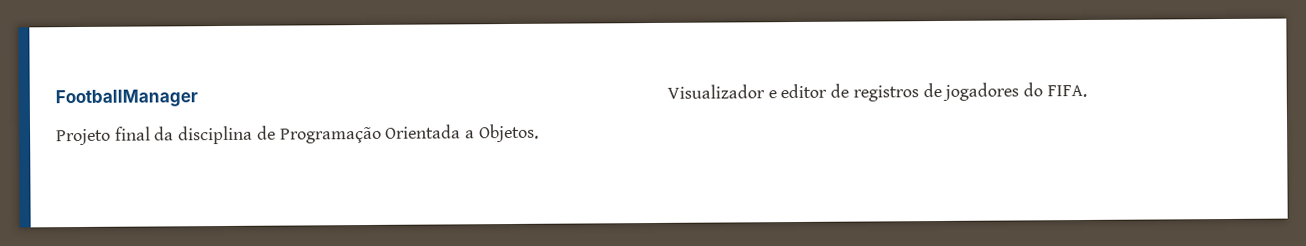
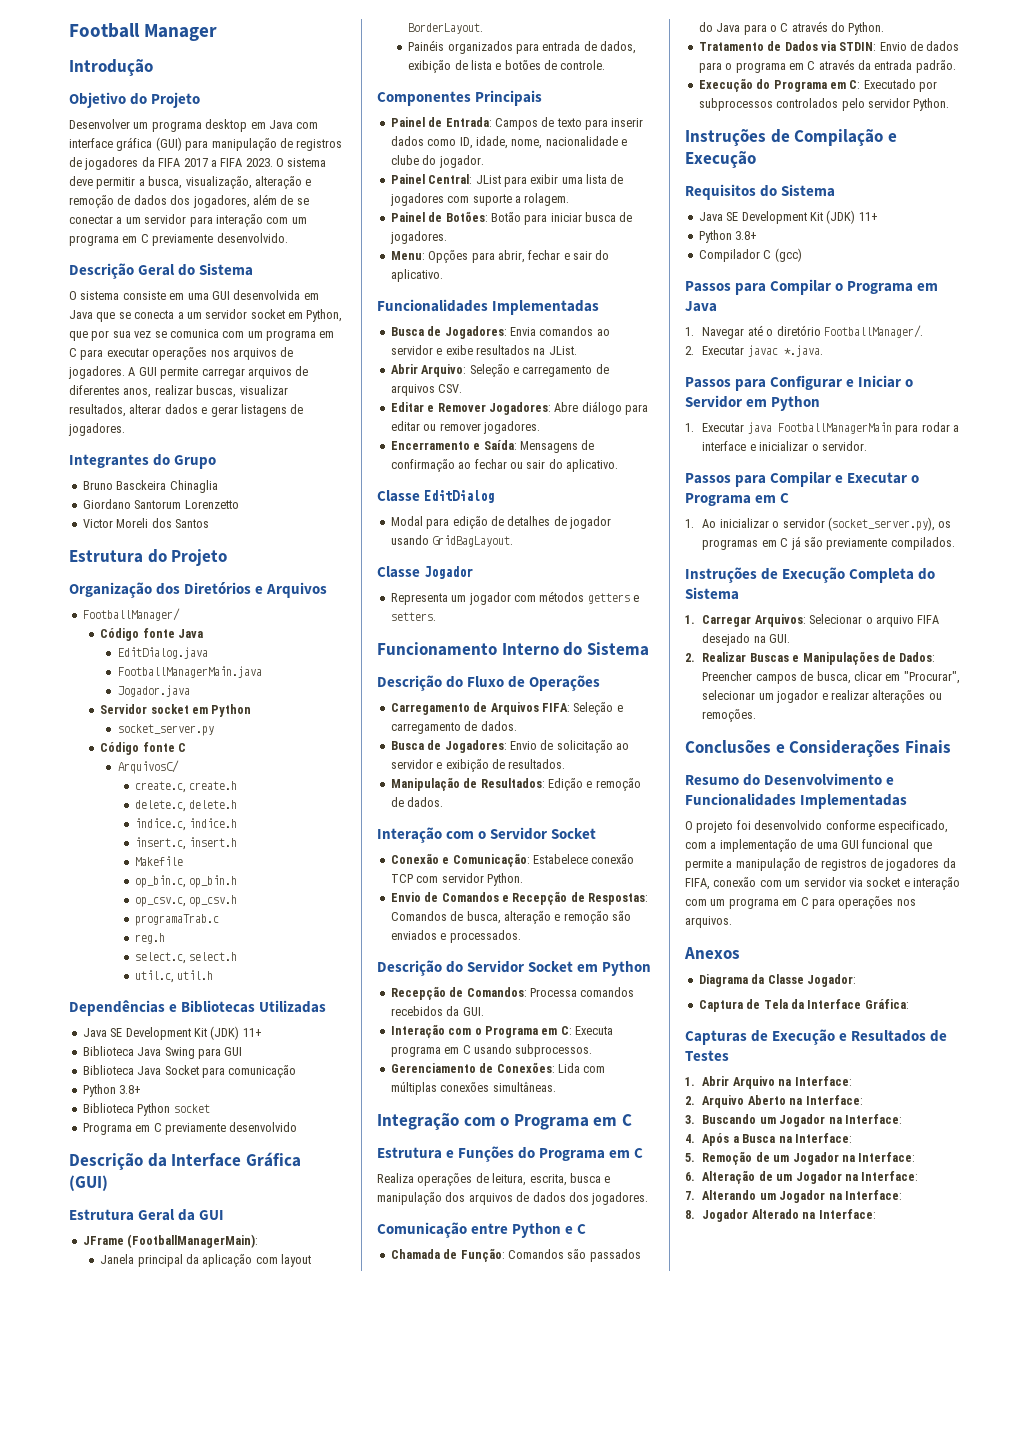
[55,89,198,108] [56,123,539,146] [667,82,1087,102] FootballManager // Projeto final da disciplina de Programação Orientada a Objetos. Visualizador e editor de registros de jogadores do FIFA. -> [69,23,218,41] [69,59,153,76] [69,92,201,108] [69,119,319,132] [69,137,343,151] [69,157,327,170] [69,176,312,189] [69,194,309,208] [69,214,307,227] [69,233,288,246] [69,263,254,279] [69,290,319,300] [69,309,343,322] [69,329,335,341] [69,347,294,360] [68,366,309,379] [69,385,288,398] [69,404,304,417] [68,423,125,436] [69,454,217,469] [82,480,218,493] [82,499,239,509] [82,518,209,528] [69,549,228,566] [69,582,328,598] [82,608,180,621] [100,628,203,641] [117,647,208,659] [117,666,262,678] [117,685,190,697] [100,704,252,717] [117,724,214,736] [100,742,186,755] [117,760,179,774] [134,781,238,793] [134,800,238,812] [134,818,238,831] [134,837,238,850] [134,856,183,866] [134,875,238,888] [134,895,238,907] [134,914,219,926] [134,933,165,944] [134,952,238,964] [134,970,214,983] [69,1000,327,1016] [82,1026,262,1040] [82,1046,243,1059] [82,1065,297,1078] [82,1084,142,1097] [82,1103,210,1116] [82,1122,298,1135] [69,1152,301,1170] [69,1175,108,1191] [69,1209,225,1221] [82,1234,259,1248] [100,1254,312,1267] [408,23,484,34] [408,40,637,54] [408,60,606,73] [377,90,543,106] [390,117,644,130] [390,136,627,149] [390,155,484,168] [390,174,624,187] [389,193,570,206] [390,211,633,225] [389,231,447,244] [390,250,610,263] [390,269,443,282] [377,299,600,315] [390,326,610,339] [390,345,577,355] [390,364,609,377] [390,384,463,396] [390,401,648,415] [390,421,540,434] [390,440,595,453] [390,459,618,472] [377,490,495,503] [390,516,611,529] [390,535,514,547] [377,566,474,579] [390,591,639,605] [390,612,436,621] [377,642,649,656] [377,675,601,691] [390,702,623,715] [390,721,517,734] [390,740,629,753] [390,759,566,772] [390,777,641,791] [390,797,444,807] [377,827,597,843] [390,853,635,867] [390,873,523,886] [390,891,648,905] [390,911,631,924] [390,930,521,943] [377,960,652,976] [390,986,635,1000] [390,1006,484,1016] [390,1024,613,1038] [390,1044,593,1057] [390,1062,606,1073] [390,1082,556,1095] [377,1113,632,1130] [377,1146,644,1162] [377,1173,611,1186] [377,1192,649,1205] [377,1222,587,1238] [390,1248,641,1262] [698,21,885,35] [698,41,960,51] [698,59,956,73] [698,78,937,92] [698,98,950,111] [685,129,897,146] [685,151,756,168] [685,184,836,200] [698,210,878,224] [698,230,758,243] [698,248,802,262] [685,279,939,295] [685,301,717,312] [685,325,923,339] [685,345,823,357] [685,375,914,391] [685,395,821,411] [685,422,959,435] [702,441,867,451] [685,471,920,487] [685,493,790,506] [685,517,952,531] [702,536,955,550] [685,567,936,583] [685,587,739,600] [685,614,940,627] [702,633,791,646] [685,651,936,665] [702,671,960,684] [702,690,942,703] [702,709,757,722] [685,740,951,757] [685,773,895,786] [685,793,908,809] [685,820,948,833] [685,839,932,852] [685,858,956,871] [685,877,960,890] [685,896,916,909] [685,916,732,928] [684,947,740,959] [698,974,856,987] [698,999,909,1012] [685,1029,948,1045] [685,1050,729,1061] [685,1076,852,1089] [685,1095,863,1108] [685,1114,902,1127] [685,1133,852,1146] [685,1151,916,1165] [685,1170,919,1184] [685,1190,902,1203] [685,1209,876,1222] Football Manager // Introdução // Objetivo do Projeto // Desenvolver um programa desktop em Java com interface gráfica (GUI) para manipulação de registros de jogadores da FIFA 2017 a FIFA 2023. O sistema deve permitir a busca, visualização, alteração e remoção de dados dos jogadores, além de se conectar a um servidor para interação com um programa em C previamente desenvolvido. // Descrição Geral do Sistema // O sistema consiste em uma GUI desenvolvida em Java que se conecta a um servidor socket em Python, que por sua vez se comunica com um programa em C para executar operações nos arquivos de jogadores. A GUI permite carregar arquivos de diferentes anos, realizar buscas, visualizar resultados, alterar dados e gerar listagens de jogadores. // Integrantes do Grupo // Bruno Basckeira Chinaglia // Giordano Santorum Lorenzetto // Victor Moreli dos Santos // Estrutura do Projeto // Organização dos Diretórios e Arquivos // FootballManager/ // Código fonte Java // EditDialog.java // FootballManagerMain.java // Jogador.java // Servidor socket em Python // socket_server.py // Código fonte C // ArquivosC/ // create.c, create.h // delete.c, delete.h // indice.c, indice.h // insert.c, insert.h // Makefile // op_bin.c, op_bin.h // op_csv.c, op_csv.h // programaTrab.c // reg.h // select.c, select.h // util.c, util.h // Dependências e Bibliotecas Utilizadas // Java SE Development Kit (JDK) 11+ // Biblioteca Java Swing para GUI // Biblioteca Java Socket para comunicação // Python 3.8+ // Biblioteca Python socket // Programa em C previamente desenvolvido // Descrição da Interface Gráfica (GUI) // Estrutura Geral da GUI // JFrame (FootballManagerMain): // Janela principal da aplicação com layout BorderLayout. // Painéis organizados para entrada de dados, exibição de lista e botões de controle. // Componentes Principais // Painel de Entrada: Campos de texto para inserir dados como ID, idade, nome, nacionalidade e clube do jogador. // Painel Central: JList para exibir uma lista de jogadores com suporte a rolagem. // Painel de Botões: Botão para iniciar busca de jogadores. // Menu: Opções para abrir, fechar e sair do aplicativo. // Funcionalidades Implementadas // Busca de Jogadores: Envia comandos ao servidor e exibe resultados na JList. // Abrir Arquivo: Seleção e carregamento de arquivos CSV. // Editar e Remover Jogadores: Abre diálogo para editar ou remover jogadores. // Encerramento e Saída: Mensagens de confirmação ao fechar ou sair do aplicativo. // Classe EditDialog // Modal para edição de detalhes de jogador usando GridBagLayout. // Classe Jogador // Representa um jogador com métodos getters e setters. // Funcionamento Interno do Sistema // Descrição do Fluxo de Operações // Carregamento de Arquivos FIFA: Seleção e carregamento de dados. // Busca de Jogadores: Envio de solicitação ao servidor e exibição de resultados. // Manipulação de Resultados: Edição e remoção de dados. // Interação com o Servidor Socket // Conexão e Comunicação: Estabelece conexão TCP com servidor Python. // Envio de Comandos e Recepção de Respostas: Comandos de busca, alteração e remoção são enviados e processados. // Descrição do Servidor Socket em Python // Recepção de Comandos: Processa comandos recebidos da GUI. // Interação com o Programa em C: Executa programa em C usando subprocessos. // Gerenciamento de Conexões: Lida com múltiplas conexões simultâneas. // Integração com o Programa em C // Estrutura e Funções do Programa em C // Realiza operações de leitura, escrita, busca e manipulação dos arquivos de dados dos jogadores. // Comunicação entre Python e C // Chamada de Função: Comandos são passados do Java para o C através do Python. // Tratamento de Dados via STDIN: Envio de dados para o programa em C através da entrada padrão. // Execução do Programa em C: Executado por subprocessos controlados pelo servidor Python. // Instruções de Compilação e Execução // Requisitos do Sistema // Java SE Development Kit (JDK) 11+ // Python 3.8+ // Compilador C (gcc) // Passos para Compilar o Programa em Java // 1. Navegar até o diretório FootballManager/. // 2. Executar javac *.java. // Passos para Configurar e Iniciar o Servidor em Python // 1. Executar java FootballManagerMain para rodar a interface e inicializar o servidor. // Passos para Compilar e Executar o Programa em C // 1. Ao inicializar o servidor (socket_server.py), os programas em C já são previamente compilados. // Instruções de Execução Completa do Sistema // 1. Carregar Arquivos: Selecionar o arquivo FIFA desejado na GUI. // 2. Realizar Buscas e Manipulações de Dados: Preencher campos de busca, clicar em "Procurar", selecionar um jogador e realizar alterações ou remoções. // Conclusões e Considerações Finais // Resumo do Desenvolvimento e Funcionalidades Implementadas // O projeto foi desenvolvido conforme especificado, com a implementação de uma GUI funcional que permite a manipulação de registros de jogadores da FIFA, conexão com um servidor via socket e interação com um programa em C para operações nos arquivos. // Anexos // Diagrama da Classe Jogador: // Captura de Tela da Interface Gráfica: // Capturas de Execução e Resultados de Testes // 1. Abrir Arquivo na Interface: // 2. Arquivo Aberto na Interface: // 3. Buscando um Jogador na Interface: // 4. Após a Busca na Interface: // 5. Remoção de um Jogador na Interface: // 6. Alteração de um Jogador na Interface: // 7. Alterando um Jogador na Interface: // 8. Jogador Alterado na Interface:

